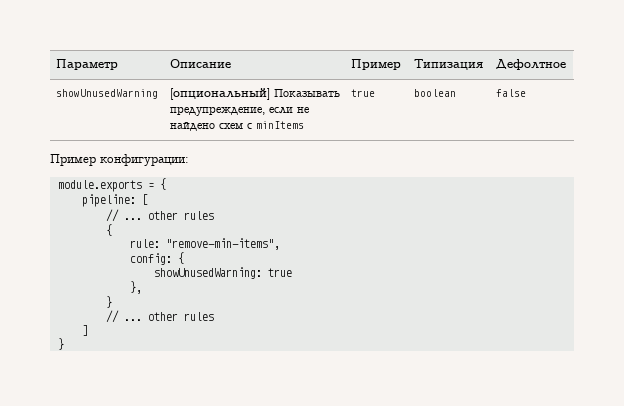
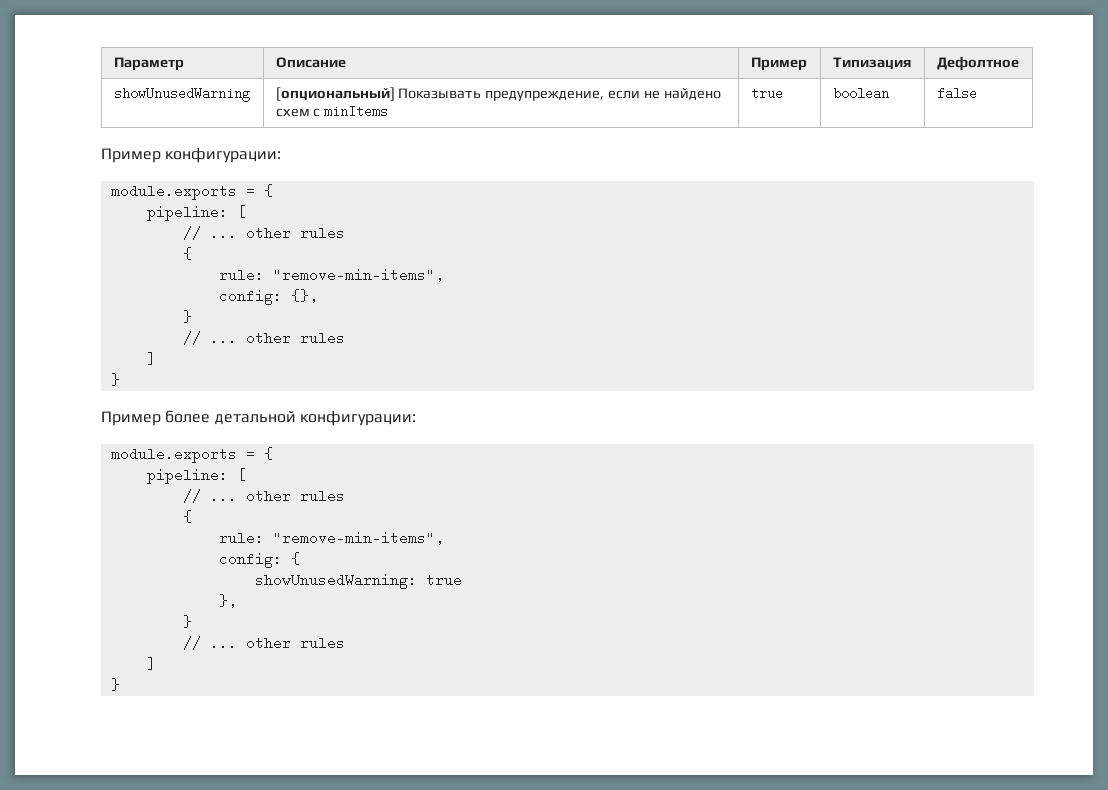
(280, 244) none -> [218,289,318,305] [182,310,192,323] [182,331,345,345] [146,352,156,366] [110,373,120,386] [101,410,416,426] [110,447,273,463] [146,468,246,484] [182,489,345,503] [182,510,192,523] [218,531,444,545] // config: {}, // } // // ... other rules // ] // } // Пример более детальной конфигурации: // module.exports = { // pipeline: [ // // ... other rules // { // rule: "remove-min-items",

